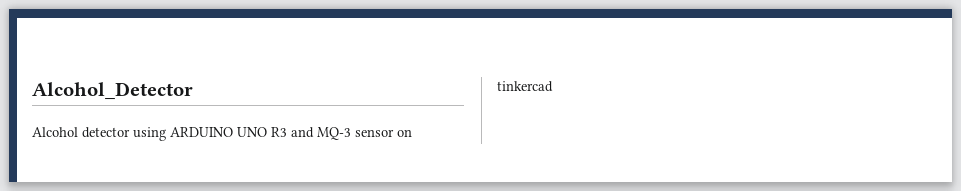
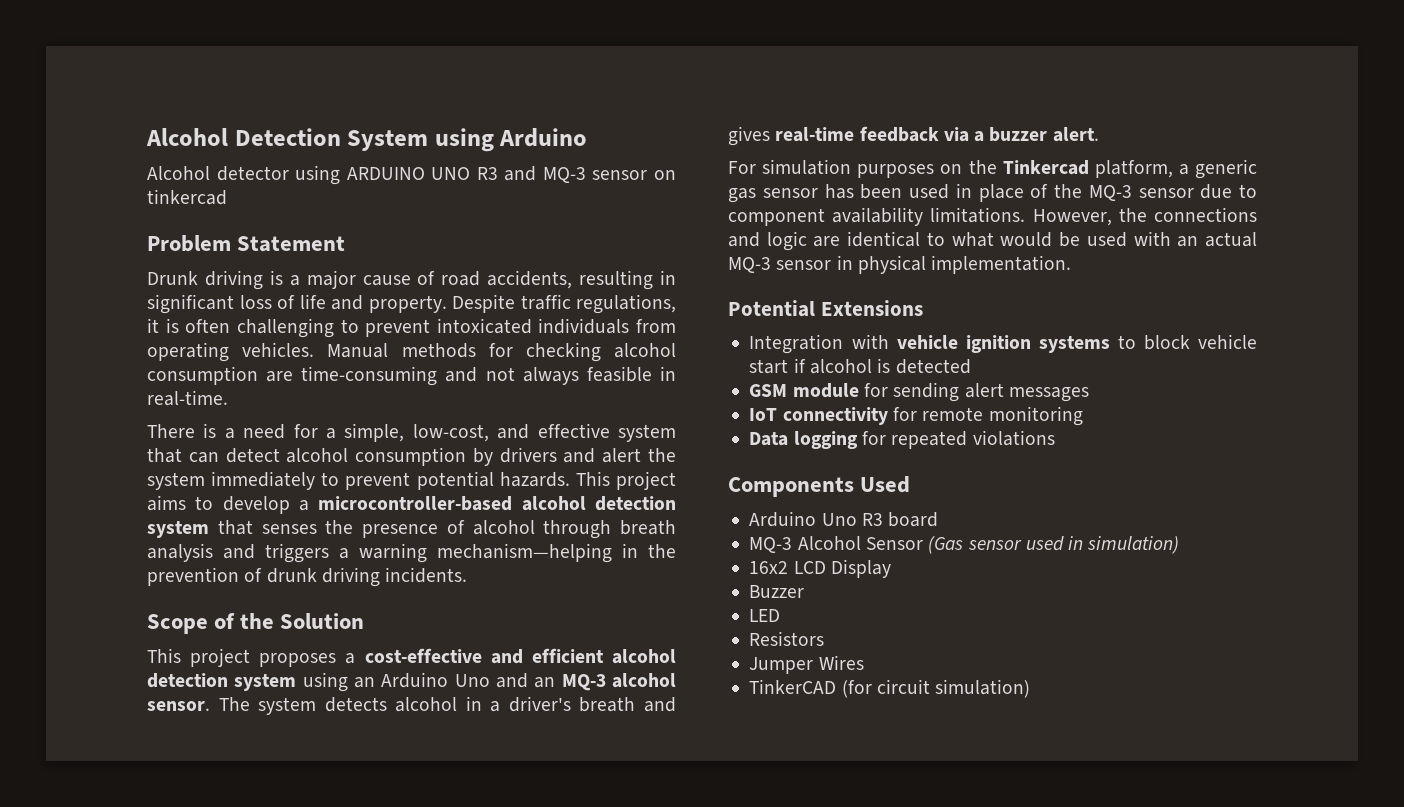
[32,82,193,100] Alcohol_Detector -> [146,128,588,152] Alcohol Detection System using Arduino
(553, 86) none -> [147,235,346,252] [147,270,676,290] [147,294,676,314] [147,318,676,338] [147,342,676,362] [147,366,677,386] [147,390,228,406] [147,423,676,442] [147,447,676,466] [147,471,677,490] [147,495,676,514] [147,520,676,539] [147,543,676,563] [147,567,468,587] [147,613,365,634] [147,648,676,667] [147,672,676,692] [147,696,676,715] [728,126,1099,146] [728,159,1257,179] [728,183,1257,203] [728,207,1257,226] [728,231,1257,251] [728,255,1072,274] [728,300,923,317] [749,334,1257,354] [749,358,971,374] [749,382,1089,402] [749,406,1083,426] [749,430,1055,449] [728,476,911,497] [749,511,939,527] [749,536,1180,554] [749,559,891,578] [749,585,805,598] [749,609,781,622] [749,631,825,646] [749,655,864,674] [749,679,1031,698] // Problem Statement // Drunk driving is a major cause of road accidents, resulting in significant loss of life and property. Despite traffic regulations, it is often challenging to prevent intoxicated individuals from operating vehicles. Manual methods for checking alcohol consumption are time-consuming and not always feasible in real-time. // There is a need for a simple, low-cost, and effective system that can detect alcohol consumption by drivers and alert the system immediately to prevent potential hazards. This project aims to develop a microcontroller-based alcohol detection system that senses the presence of alcohol through breath analysis and triggers a warning mechanism—helping in the prevention of drunk driving incidents. // Scope of the Solution // This project proposes a cost-effective and efficient alcohol detection system using an Arduino Uno and an MQ-3 alcohol sensor. The system detects alcohol in a driver's breath and gives real-time feedback via a buzzer alert. // For simulation purposes on the Tinkercad platform, a generic gas sensor has been used in place of the MQ-3 sensor due to component availability limitations. However, the connections and logic are identical to what would be used with an actual MQ-3 sensor in physical implementation. // Potential Extensions // Integration with vehicle ignition systems to block vehicle start if alcohol is detected // GSM module for sending alert messages // IoT connectivity for remote monitoring // Data logging for repeated violations // Components Used // Arduino Uno R3 board // MQ-3 Alcohol Sensor (Gas sensor used in simulation) // 16x2 LCD Display // Buzzer // LED // Resistors // Jumper Wires // TinkerCAD (for circuit simulation)

